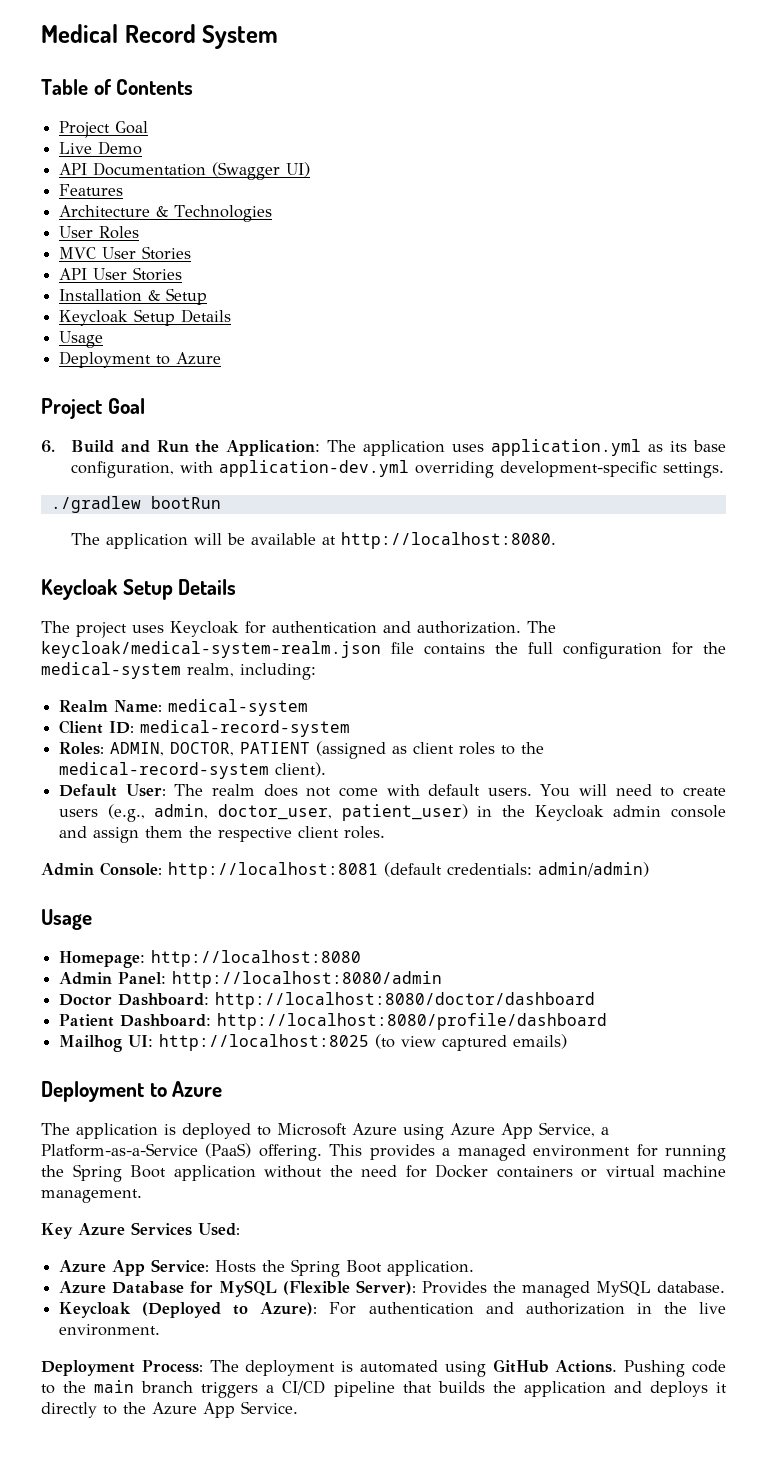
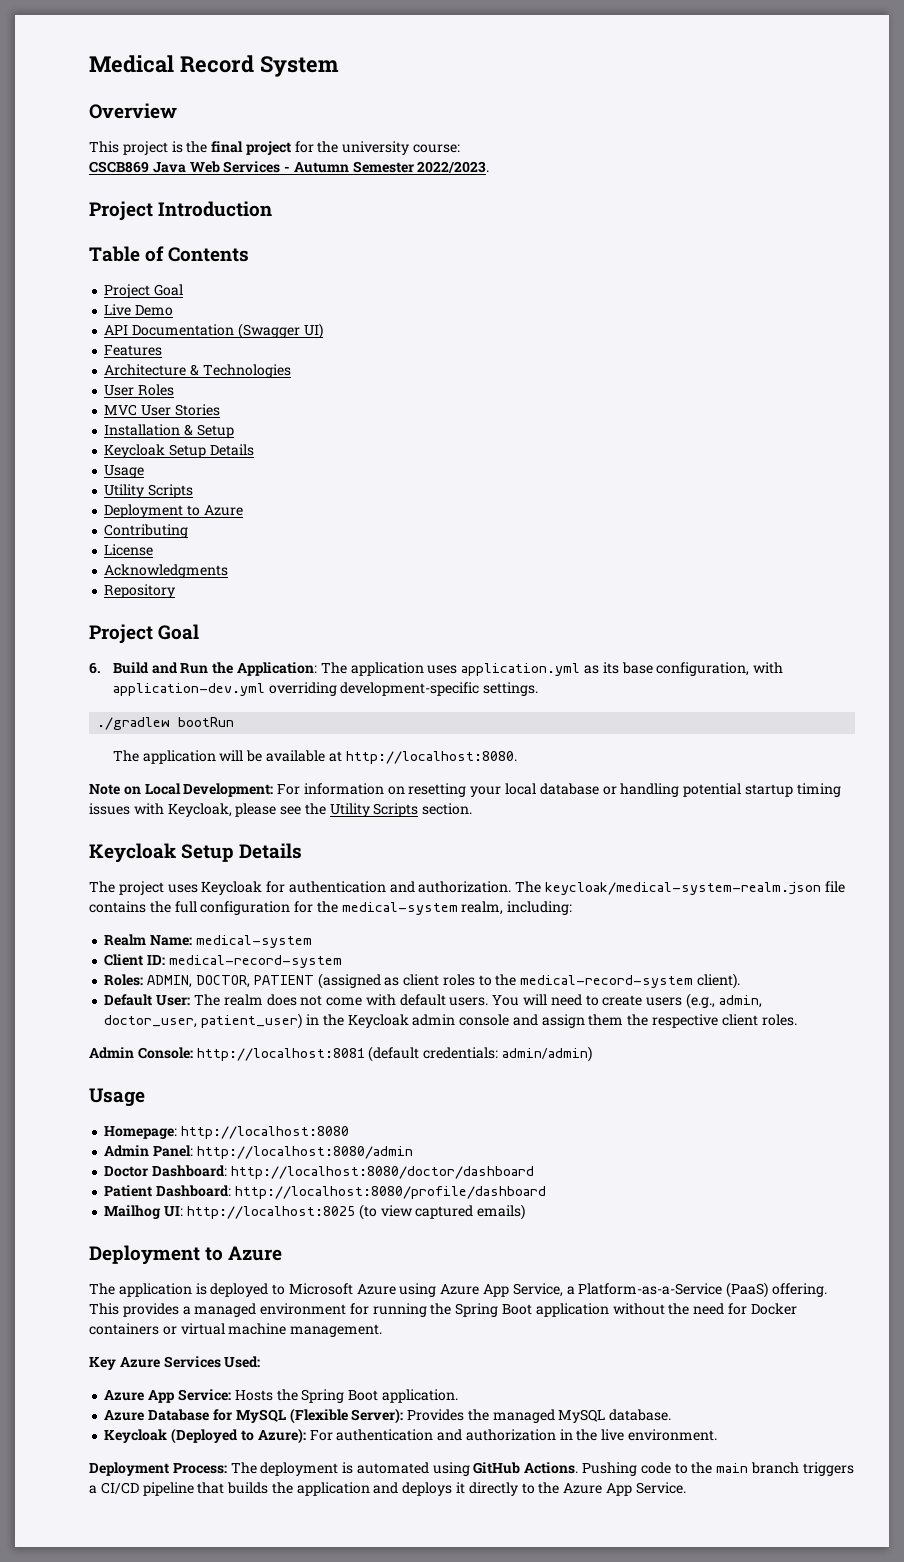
(279, 37) none -> [89,103,177,119] [89,141,461,155] [89,161,490,173] [89,201,273,221] // Overview // This project is the final project for the university course: // CSCB869 Java Web Services - Autumn Semester 2022/2023. // Project Introduction
[59,267,183,281] // API User Stories -> (220, 410) none
[59,351,222,368] // Deployment to Azure -> [104,484,194,498] [104,504,243,518] [104,524,189,538] [104,544,154,556] [104,564,229,578] [104,584,176,598] // Utility Scripts // Deployment to Azure // Contributing // License // Acknowledgments // Repository
(556, 540) none -> [89,783,841,797] [89,803,473,817] // Note on Local Development: For information on resetting your local database or handling potential startup timing issues with Keycloak, please see the Utility Scripts section.

